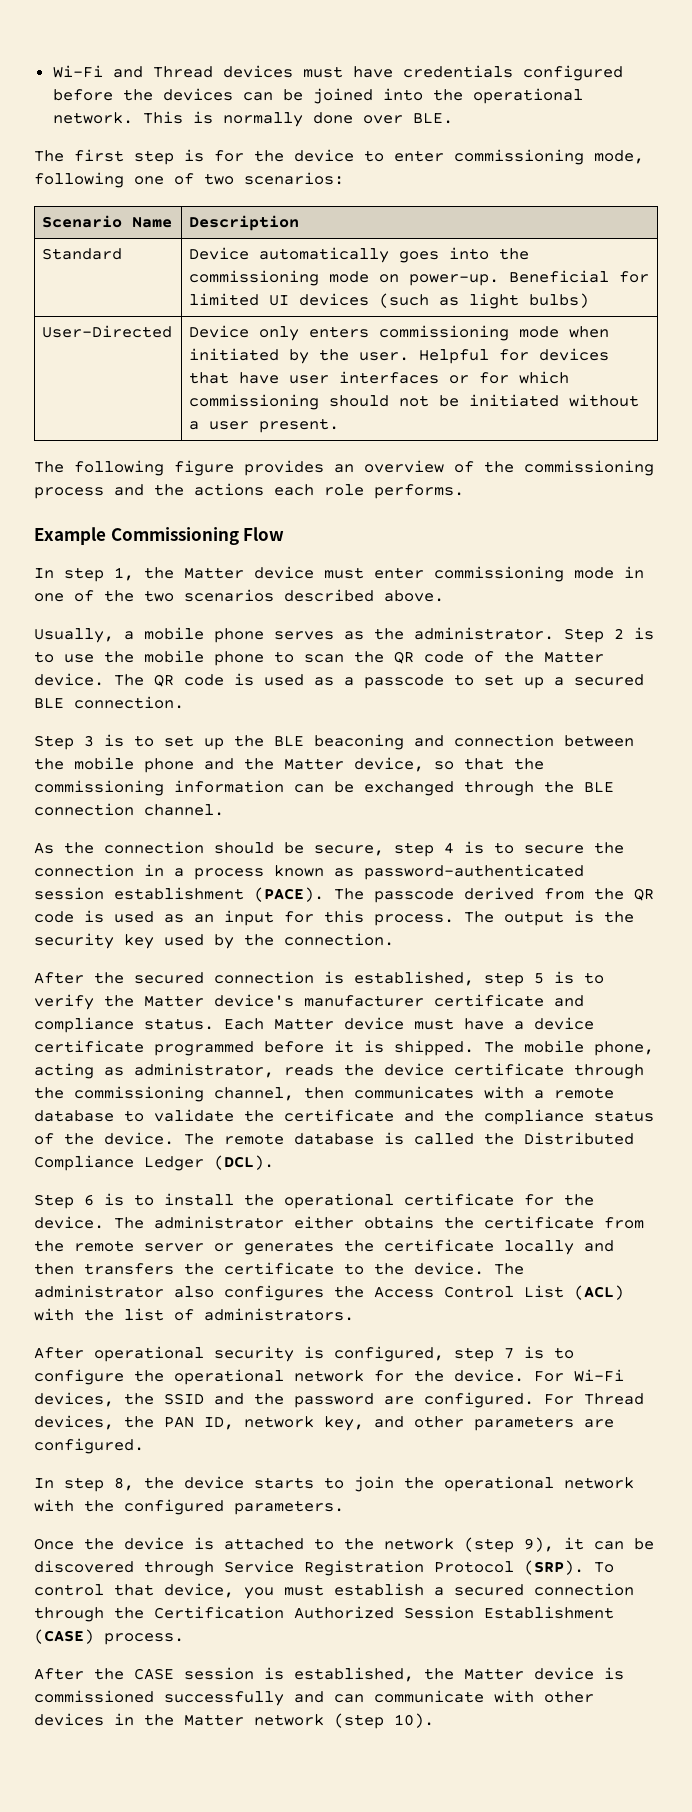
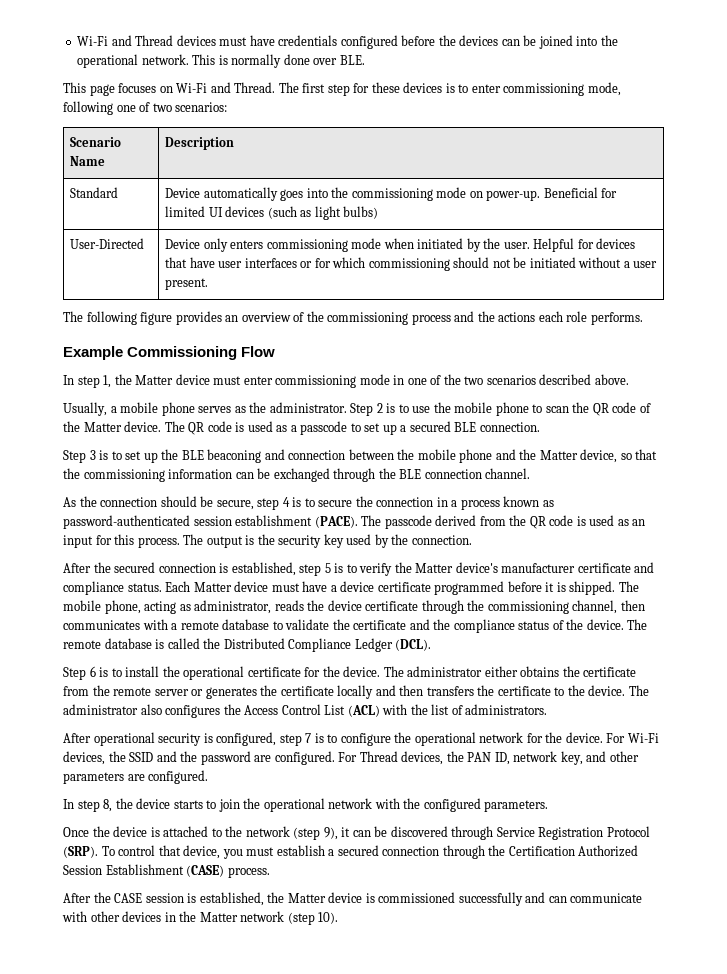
[34,149,354,165] The first step is for the device -> [63,82,455,96] This page focuses on Wi-Fi and Thread. The first step for these devices is

